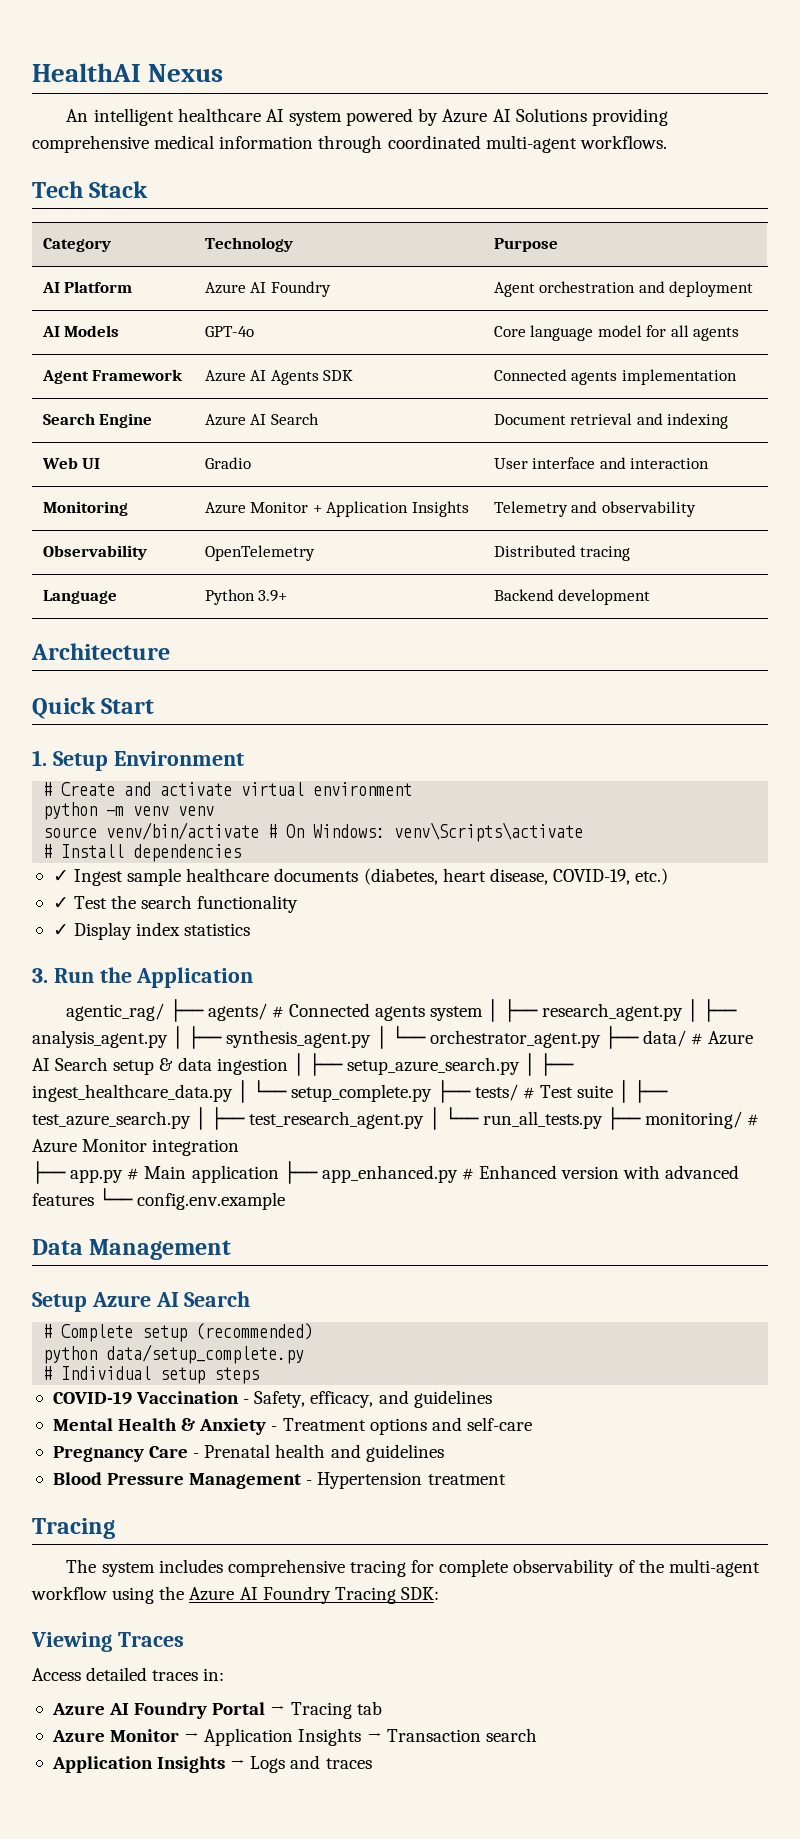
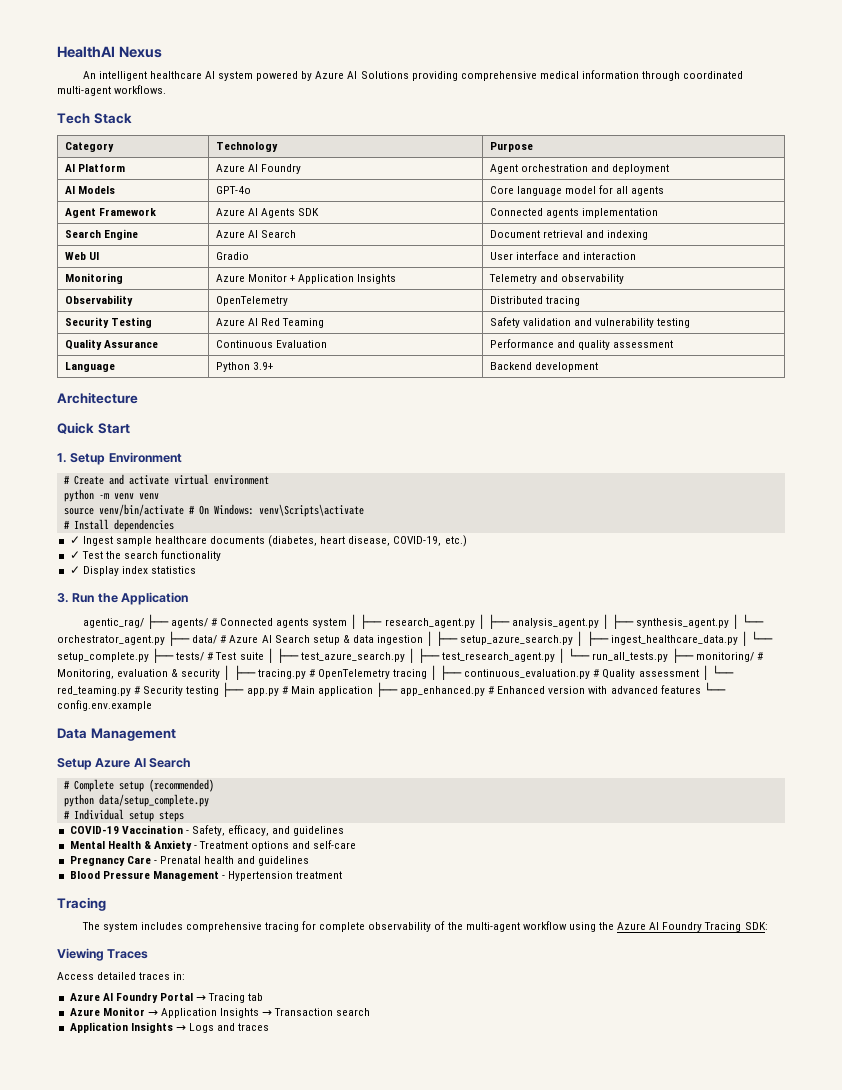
(631, 553) none -> [64,317,152,328] [215,318,325,328] [489,317,691,328] [64,339,158,350] [215,340,327,348] [489,339,674,350] // Security Testing | Azure AI Red Teaming | Safety validation and vulnerability testing // Quality Assurance | Continuous Evaluation | Performance and quality assessment
[32,1139,240,1156] Azure Monitor integration // -> [57,665,734,680] [57,686,220,696] Monitoring, evaluation & security │ ├── tracing.py # OpenTelemetry tracing │ ├── continuous_evaluation.py # Quality assessment │ └── red_teaming.py # Security testing

